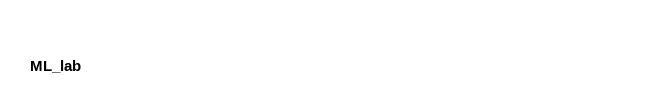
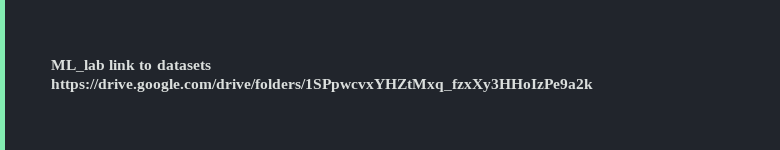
(81, 66) none -> [109,60,211,70] [51,79,593,92] link to datasets https://drive.google.com/drive/folders/1SPpwcvxYHZtMxq_fzxXy3HHoIzPe9a2k

